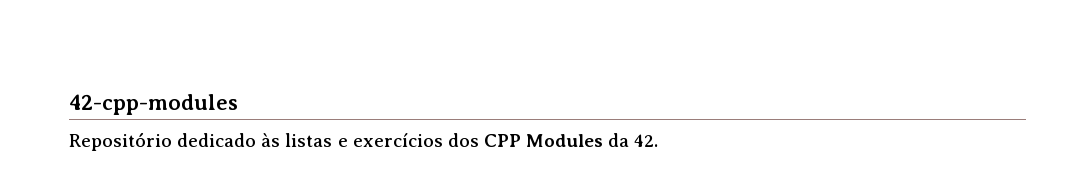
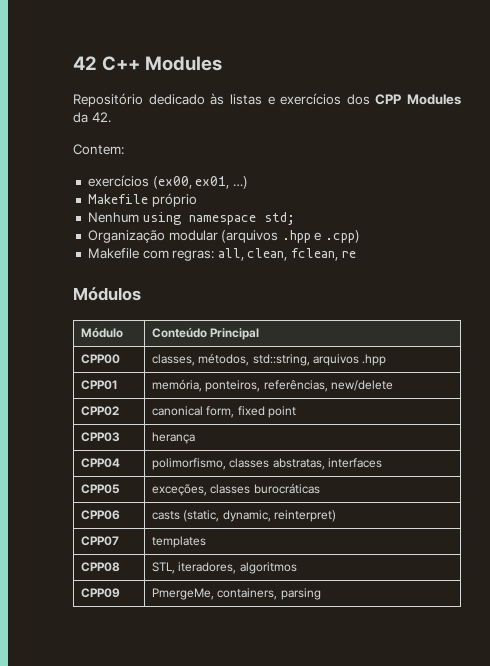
[69,94,238,115] 42-cpp-modules -> [73,56,223,71] 42 C++ Modules
(659, 140) none -> [73,144,124,155] [87,175,248,189] [87,193,197,207] [87,212,295,225] [87,230,361,243] [87,248,356,261] [73,287,141,301] [81,327,124,338] [152,327,260,340] [81,354,121,364] [152,353,386,366] [81,380,119,390] [152,379,393,392] [81,406,120,416] [152,406,296,418] [81,432,121,442] [152,432,196,444] [81,458,121,468] [152,458,382,470] [81,484,121,494] [152,483,320,496] [81,510,121,520] [152,510,336,522] [81,536,120,546] [152,536,207,548] [81,562,121,572] [152,562,297,574] [81,588,121,598] [152,588,321,600] // Contem: // exercícios (ex00, ex01, …) // Makefile próprio // Nenhum using namespace std; // Organização modular (arquivos .hpp e .cpp) // Makefile com regras: all, clean, fclean, re // Módulos // Módulo | Conteúdo Principal // CPP00 | classes, métodos, std::string, arquivos .hpp // CPP01 | memória, ponteiros, referências, new/delete // CPP02 | canonical form, fixed point // CPP03 | herança // CPP04 | polimorfismo, classes abstratas, interfaces // CPP05 | exceções, classes burocráticas // CPP06 | casts (static, dynamic, reinterpret) // CPP07 | templates // CPP08 | STL, iteradores, algoritmos // CPP09 | PmergeMe, containers, parsing

